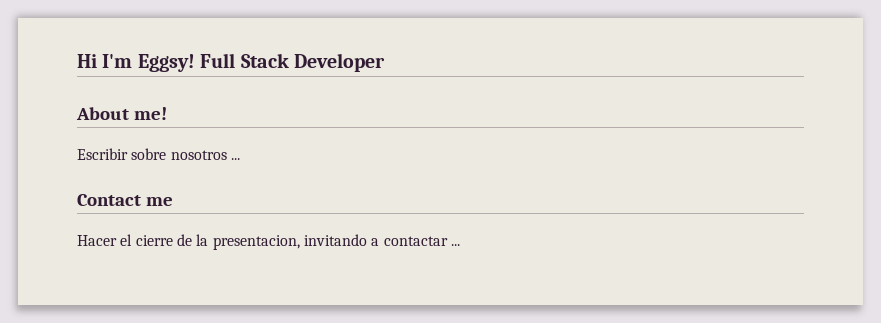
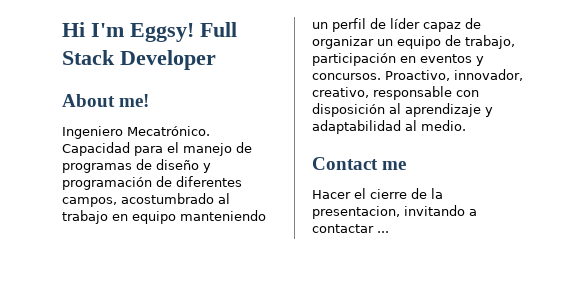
[77,148,240,160] Escribir sobre nosotros ... -> [62,126,210,139] [62,142,252,156] [62,159,211,173] [62,176,242,190] [62,193,230,207] [62,210,266,224] [312,18,481,32] [312,35,515,49] [312,53,484,66] [312,69,523,81] [312,86,479,100] [312,103,493,117] [312,120,466,134] Ingeniero Mecatrónico. Capacidad para el manejo de programas de diseño y programación de diferentes campos, acostumbrado al trabajo en equipo manteniendo un perfil de líder capaz de organizar un equipo de trabajo, participación en eventos y concursos. Proactivo, innovador, creativo, responsable con disposición al aprendizaje y adaptabilidad al medio.

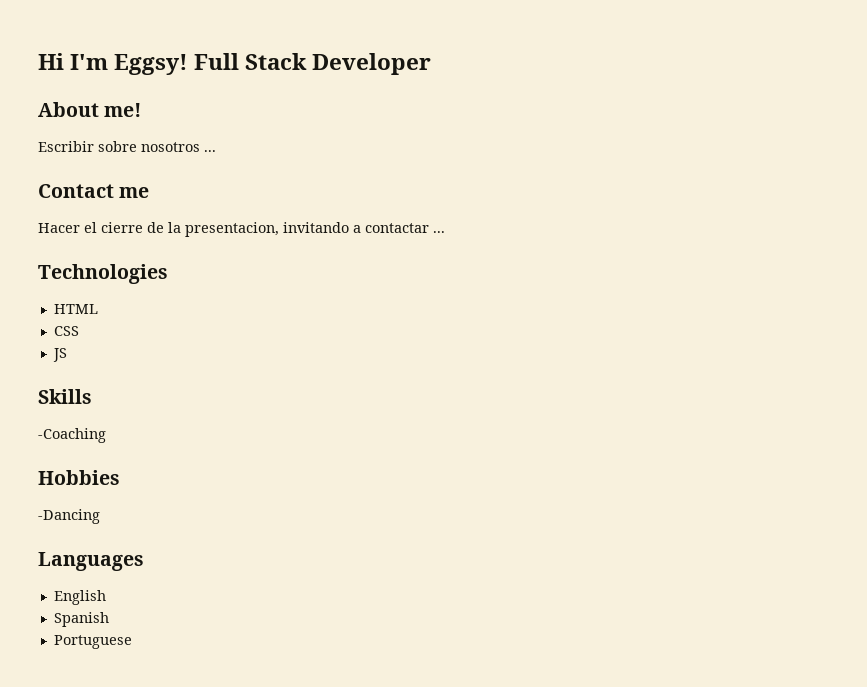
[62,126,210,139] [62,142,252,156] [62,159,211,173] [62,176,242,190] [62,193,230,207] [62,210,266,224] [312,18,481,32] [312,35,515,49] [312,53,484,66] [312,69,523,81] [312,86,479,100] [312,103,493,117] [312,120,466,134] Ingeniero Mecatrónico. Capacidad para el manejo de programas de diseño y programación de diferentes campos, acostumbrado al trabajo en equipo manteniendo un perfil de líder capaz de organizar un equipo de trabajo, participación en eventos y concursos. Proactivo, innovador, creativo, responsable con disposición al aprendizaje y adaptabilidad al medio. -> [38,141,216,152] Escribir sobre nosotros ...
(389, 232) none -> [38,264,168,284] [53,304,98,314] [53,326,79,336] [52,348,67,362] [38,389,92,404] [38,428,106,443] [38,470,120,485] [38,509,100,524] [38,552,144,571] [53,590,106,605] [53,612,109,627] [53,635,132,649] // Technologies // HTML // CSS // JS // Skills // -Coaching // Hobbies // -Dancing // Languages // English // Spanish // Portuguese

